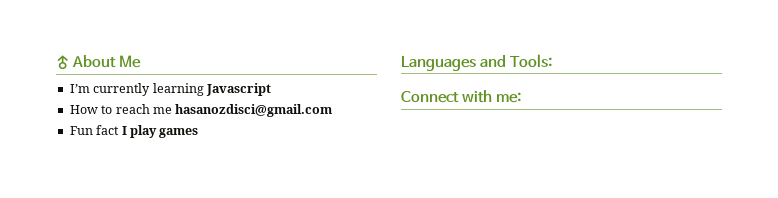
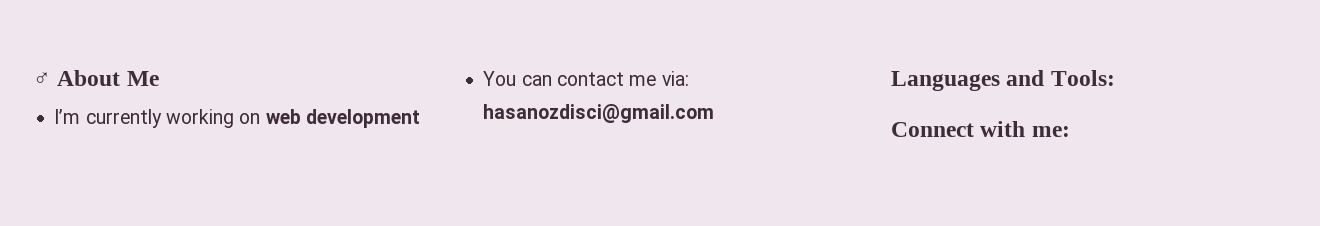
[152,83,271,96] [69,104,333,117] [69,125,199,138] learning Javascript // How to reach me hasanozdisci@gmail.com // Fun fact I play games -> [165,109,420,128] [483,71,689,86] [483,104,715,123] working on web development // You can contact me via: hasanozdisci@gmail.com

